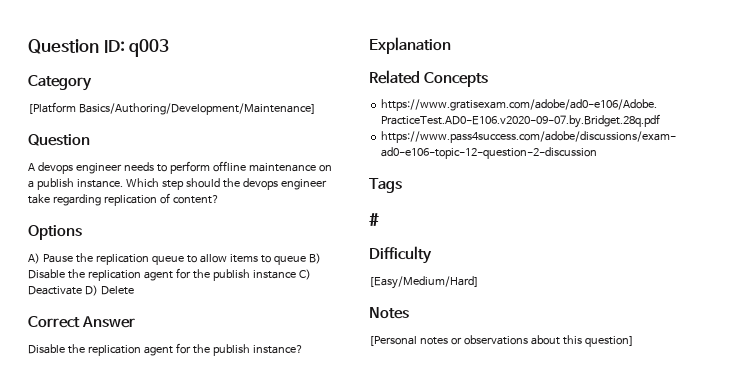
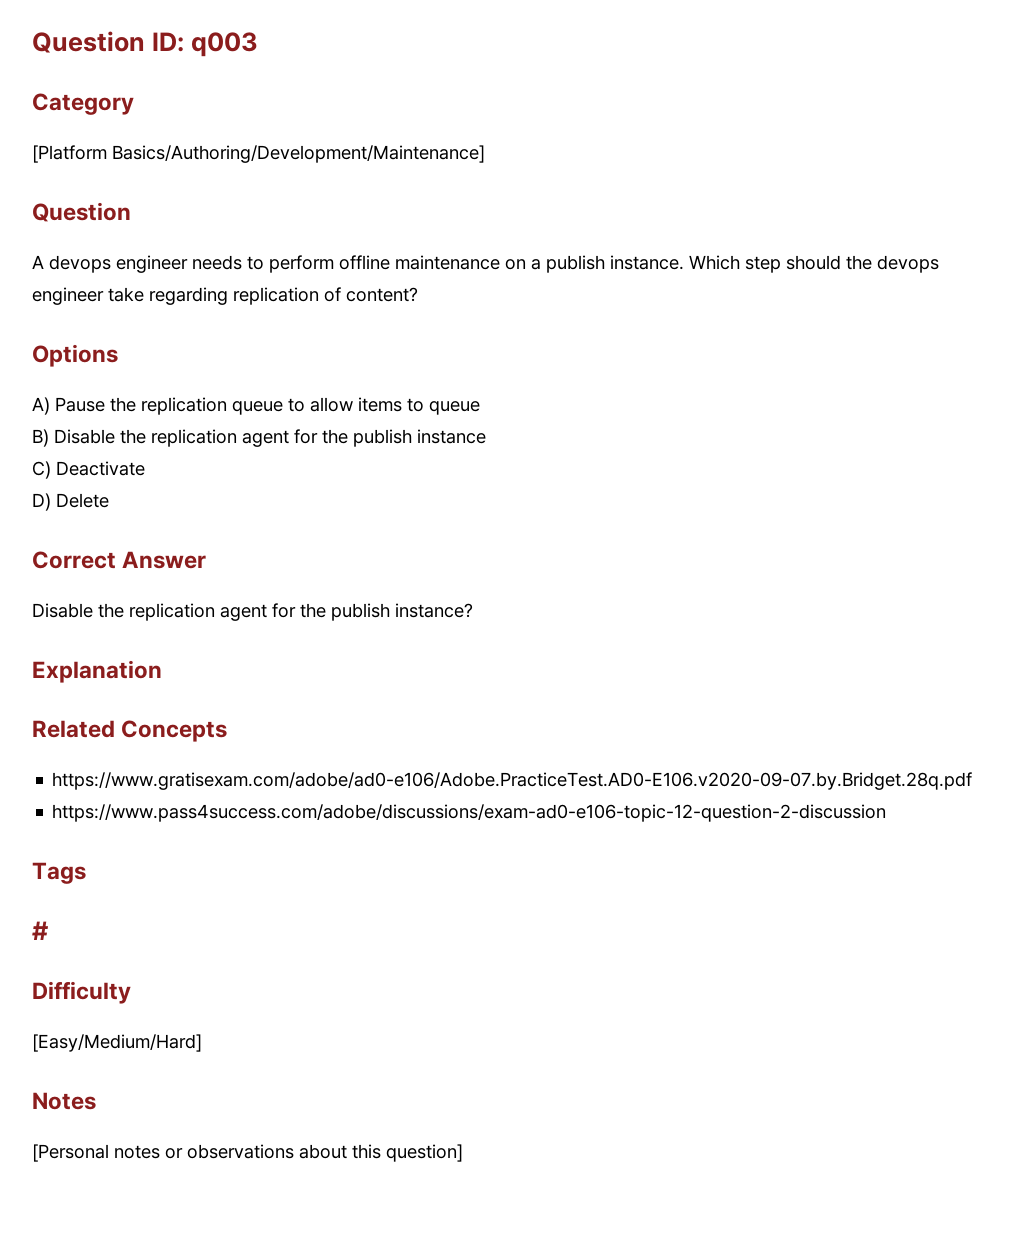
(306, 260) none -> (480, 408) //
(296, 274) none -> (486, 436) //
(82, 290) none -> (145, 468) //

